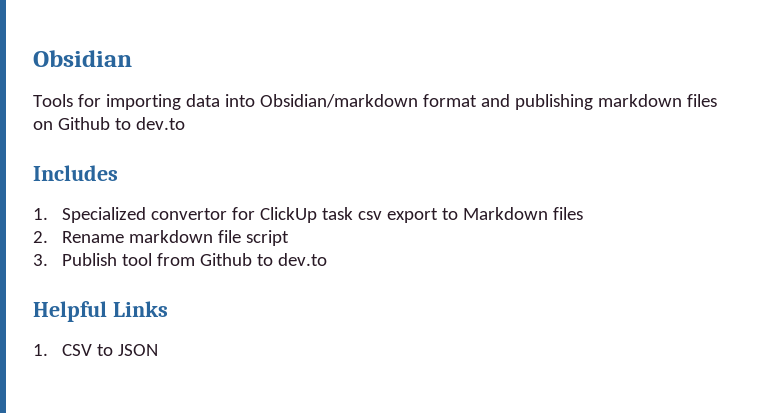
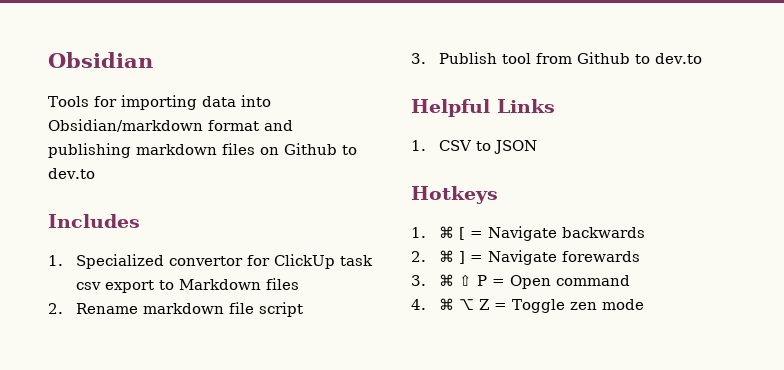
(159, 350) none -> [411,186,498,204] [411,226,646,241] [411,250,641,265] [411,274,631,289] [411,298,645,313] // Hotkeys // 1. ⌘ [ = Navigate backwards // 2. ⌘ ] = Navigate forewards // 3. ⌘ ⇧ P = Open command // 4. ⌘ ⌥ Z = Toggle zen mode

